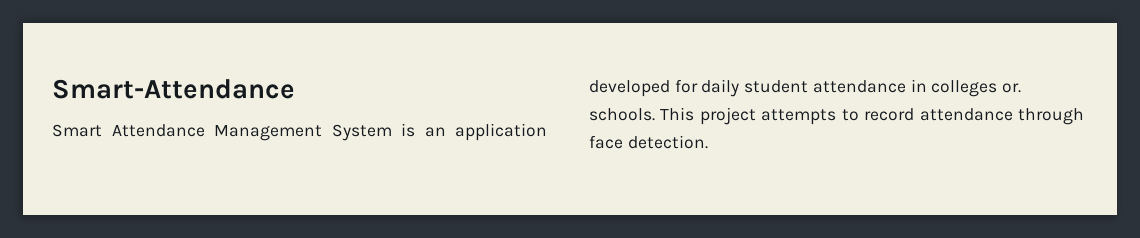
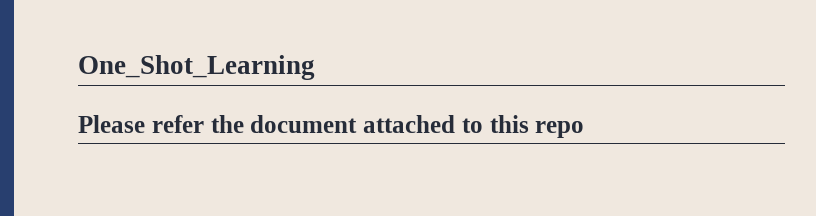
[52,79,295,99] [52,123,547,141] [589,79,1022,97] [589,107,1084,125] [589,135,708,149] Smart-Attendance // Smart Attendance Management System is an application developed for daily student attendance in colleges or. schools. This project attempts to record attendance through face detection. -> [78,55,315,80] [78,115,585,138] One_Shot_Learning // Please refer the document attached to this repo

